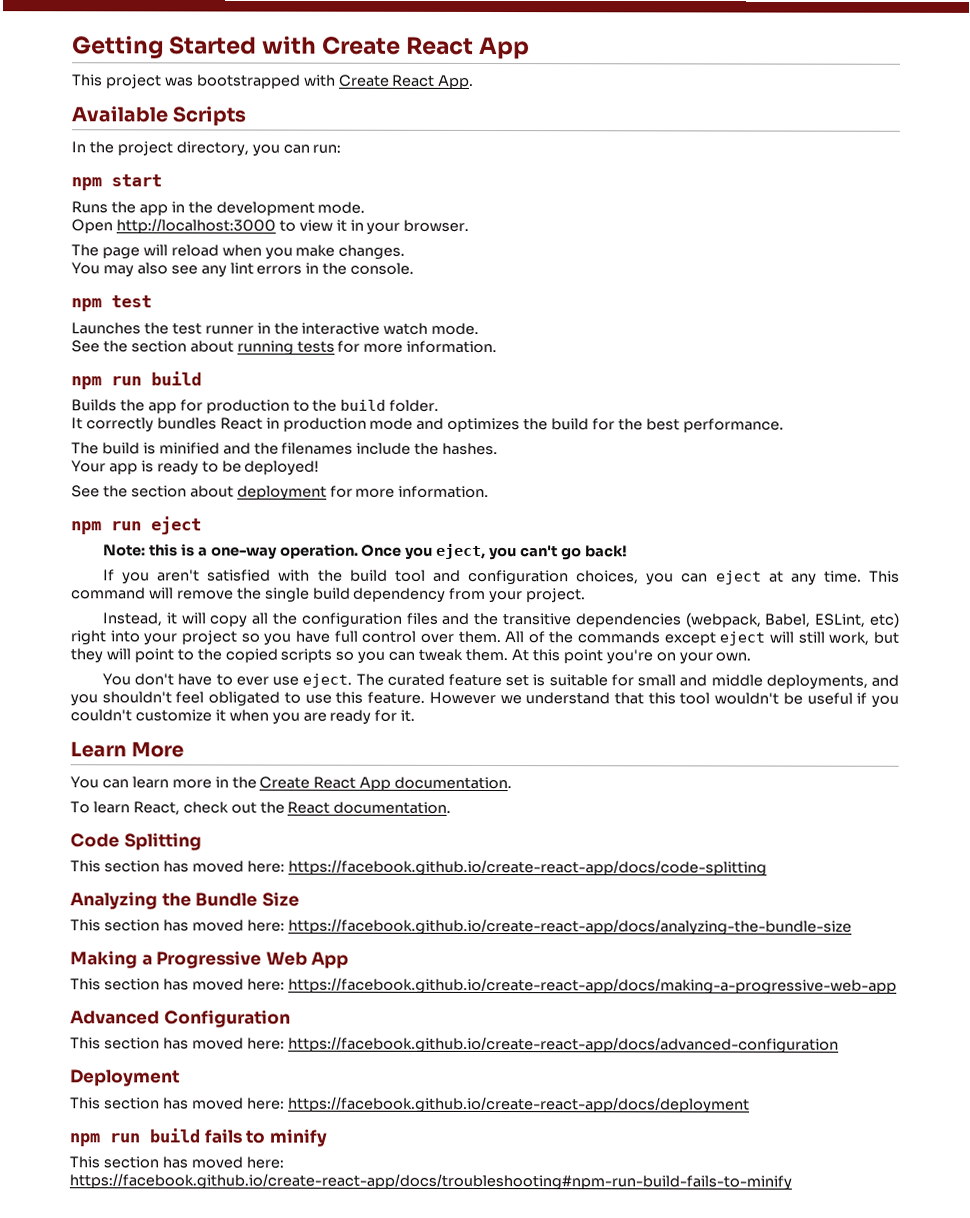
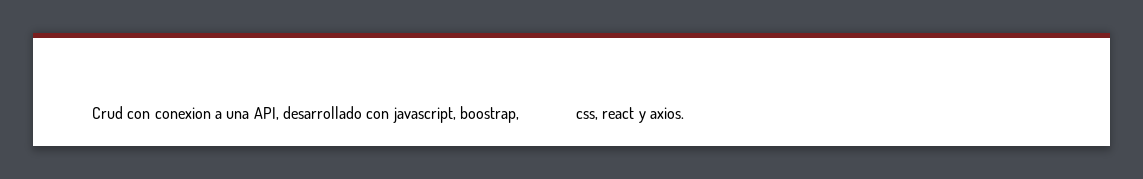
[72,35,531,60] [72,74,475,89] [71,106,247,126] [71,141,342,157] [71,174,162,191] [71,201,366,216] [71,218,470,235] [71,244,406,260] [71,262,415,278] [71,295,152,312] [71,322,480,335] [71,340,498,356] [71,371,202,390] [71,399,440,414] [71,417,784,433] [71,442,499,456] [71,460,320,476] [71,485,490,501] [71,516,202,535] [102,543,628,561] [102,569,900,586] [71,587,587,604] [101,612,899,628] [70,630,899,646] [70,648,752,665] [101,673,900,690] [70,691,899,708] [70,709,416,725] [70,741,185,758] [70,776,513,791] [70,801,452,816] [70,832,202,851] [70,859,767,877] [70,891,300,910] [70,918,852,936] [70,950,350,969] [70,977,897,995] [70,1009,291,1028] [70,1036,839,1054] [70,1069,180,1087] [70,1096,750,1114] [69,1128,328,1147] [69,1156,284,1169] [69,1173,792,1191] Getting Started with Create React App // This project was bootstrapped with Create React App. // Available Scripts // In the project directory, you can run: // npm start // Runs the app in the development mode. // Open http://localhost:3000 to view it in your browser. // The page will reload when you make changes. // You may also see any lint errors in the console. // npm test // Launches the test runner in the interactive watch mode. // See the section about running tests for more information. // npm run build // Builds the app for production to the build folder. // It correctly bundles React in production mode and optimizes the build for the best performance. // The build is minified and the filenames include the hashes. // Your app is ready to be deployed! // See the section about deployment for more information. // npm run eject // Note: this is a one-way operation. Once you eject, you can't go back! // If you aren't satisfied with the build tool and configuration choices, you can eject at any time. This command will remove the single build dependency from your project. // Instead, it will copy all the configuration files and the transitive dependencies (webpack, Babel, ESLint, etc) right into your project so you have full control over them. All of the commands except eject will still work, but they will point to the copied scripts so you can tweak them. At this point you're on your own. // You don't have to ever use eject. The curated feature set is suitable for small and middle deployments, and you shouldn't feel obligated to use this feature. However we understand that this tool wouldn't be useful if you couldn't customize it when you are ready for it. // Learn More // You can learn more in the Create React App documentation. // To learn React, check out the React documentation. // Code Splitting // This section has moved here: https://facebook.github.io/create-react-app/docs/code-splitting // Analyzing the Bundle Size // This section has moved here: https://facebook.github.io/create-react-app/docs/analyzing-the-bundle-size // Making a Progressive Web App // This section has moved here: https://facebook.github.io/create-react-app/docs/making-a-progressive-web-app // Advanced Configuration // This section has moved here: https://facebook.github.io/create-react-app/docs/advanced-configuration // Deployment // This section has moved here: https://facebook.github.io/create-react-app/docs/deployment // npm run build fails to minify // This section has moved here: https://facebook.github.io/create-react-app/docs/troubleshooting#npm-run-build-fails-to-minify -> [91,106,684,123] Crud con conexion a una API, desarrollado con javascript, boostrap, css, react y axios.

